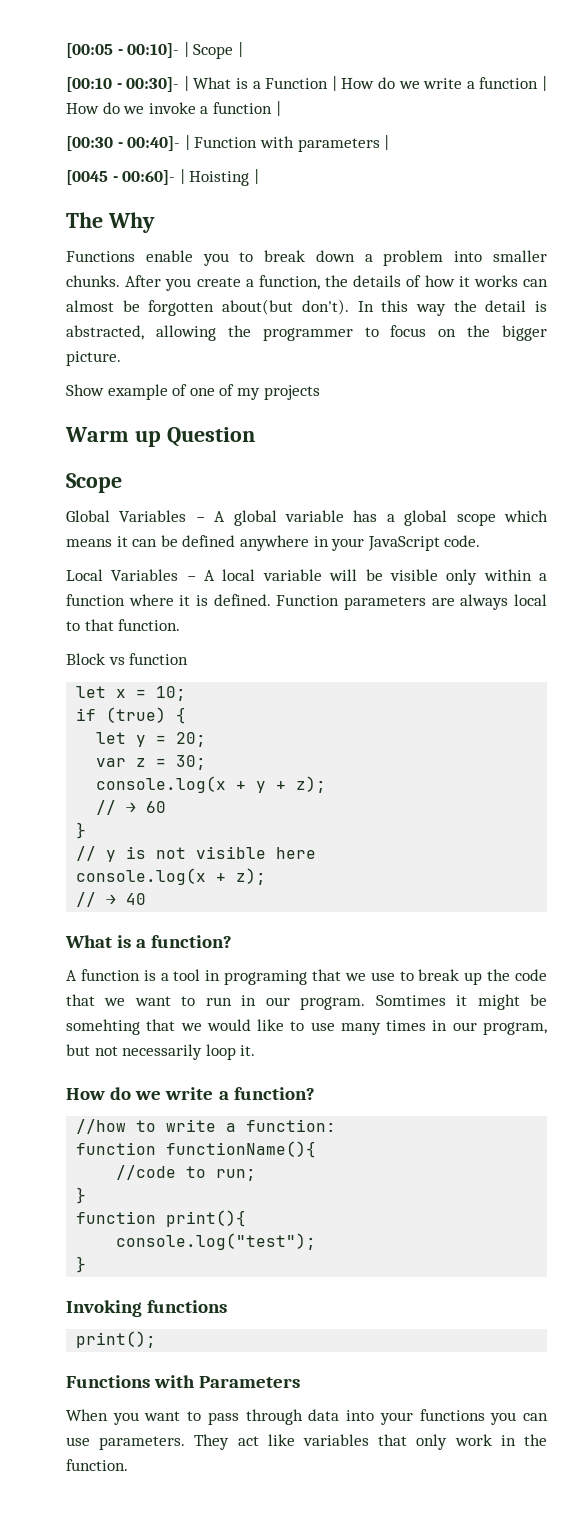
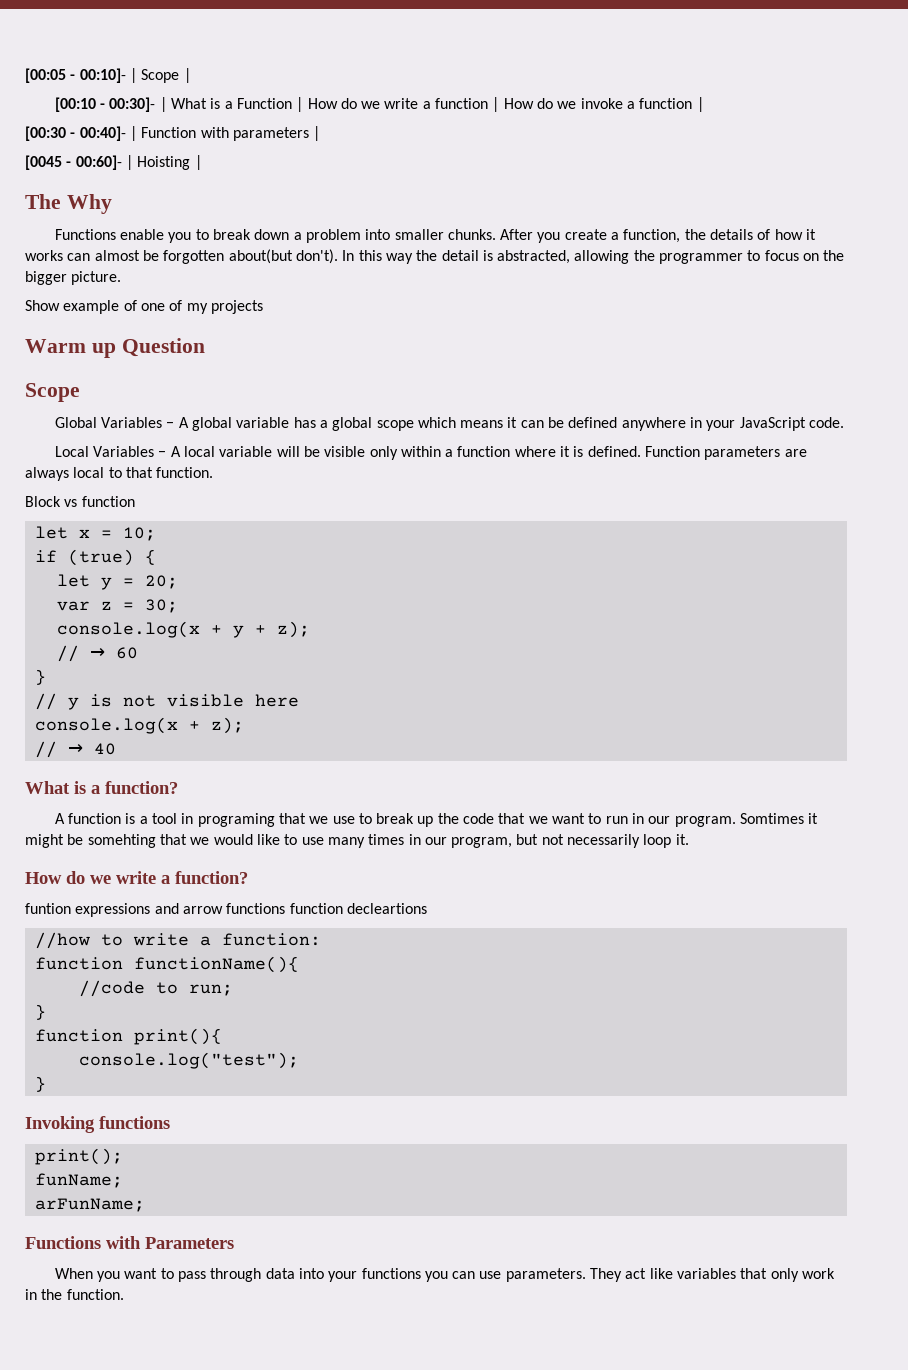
(315, 1093) none -> [25,903,427,917] // funtion expressions and arrow functions function decleartions
(157, 1339) none -> [34,1173,123,1188] [34,1198,145,1212] // funName; // arFunName;

